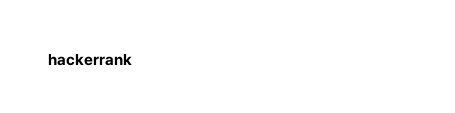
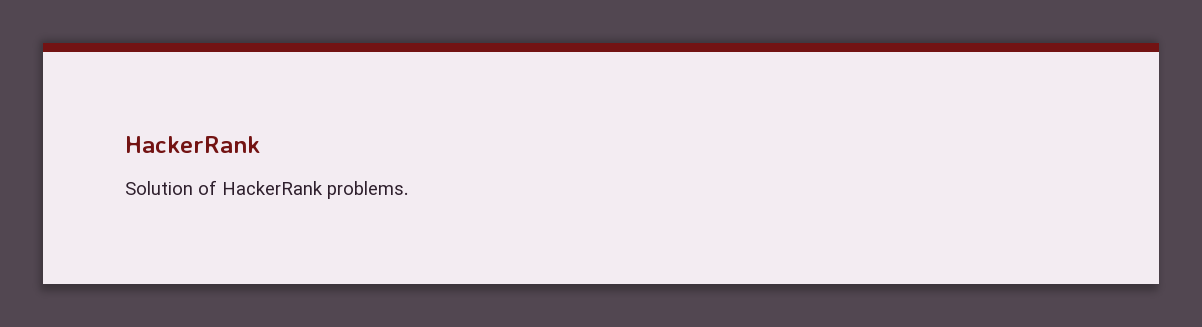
[48,54,132,66] hackerrank -> [125,136,260,153] [125,180,408,199] HackerRank // Solution of HackerRank problems.

